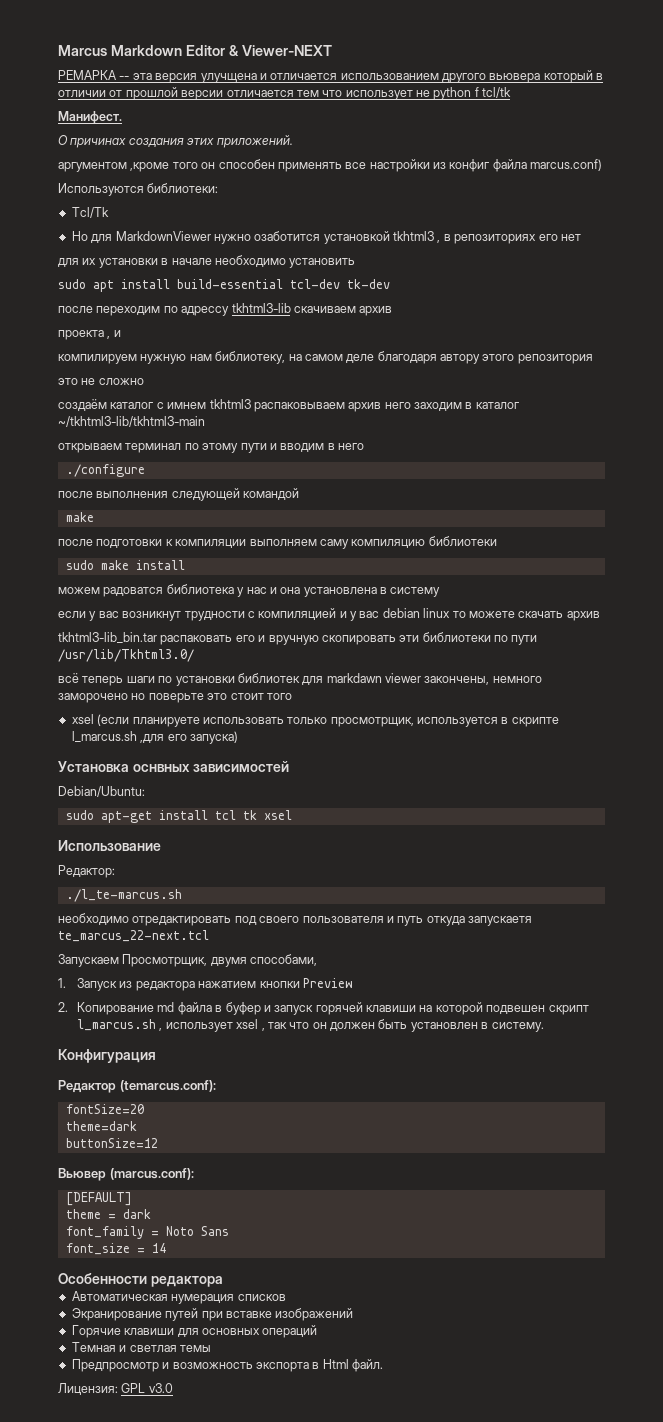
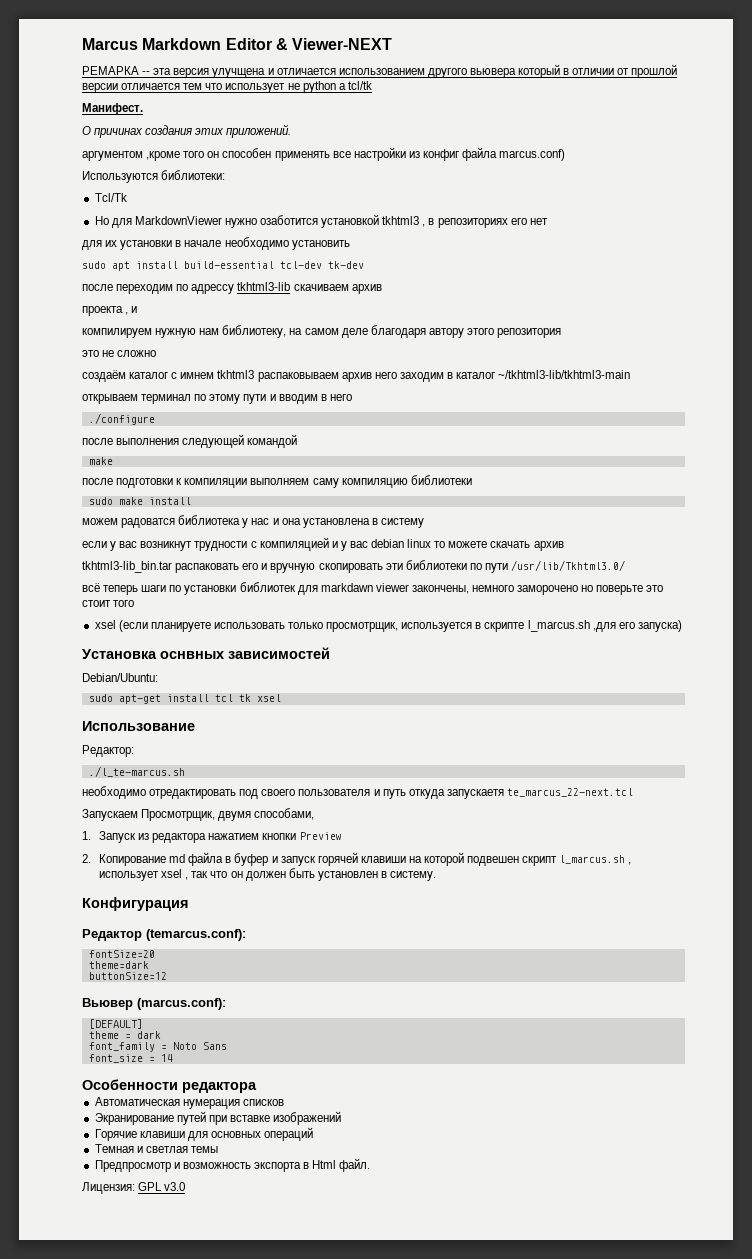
[474,87,479,97] f -> [338,83,346,90] а

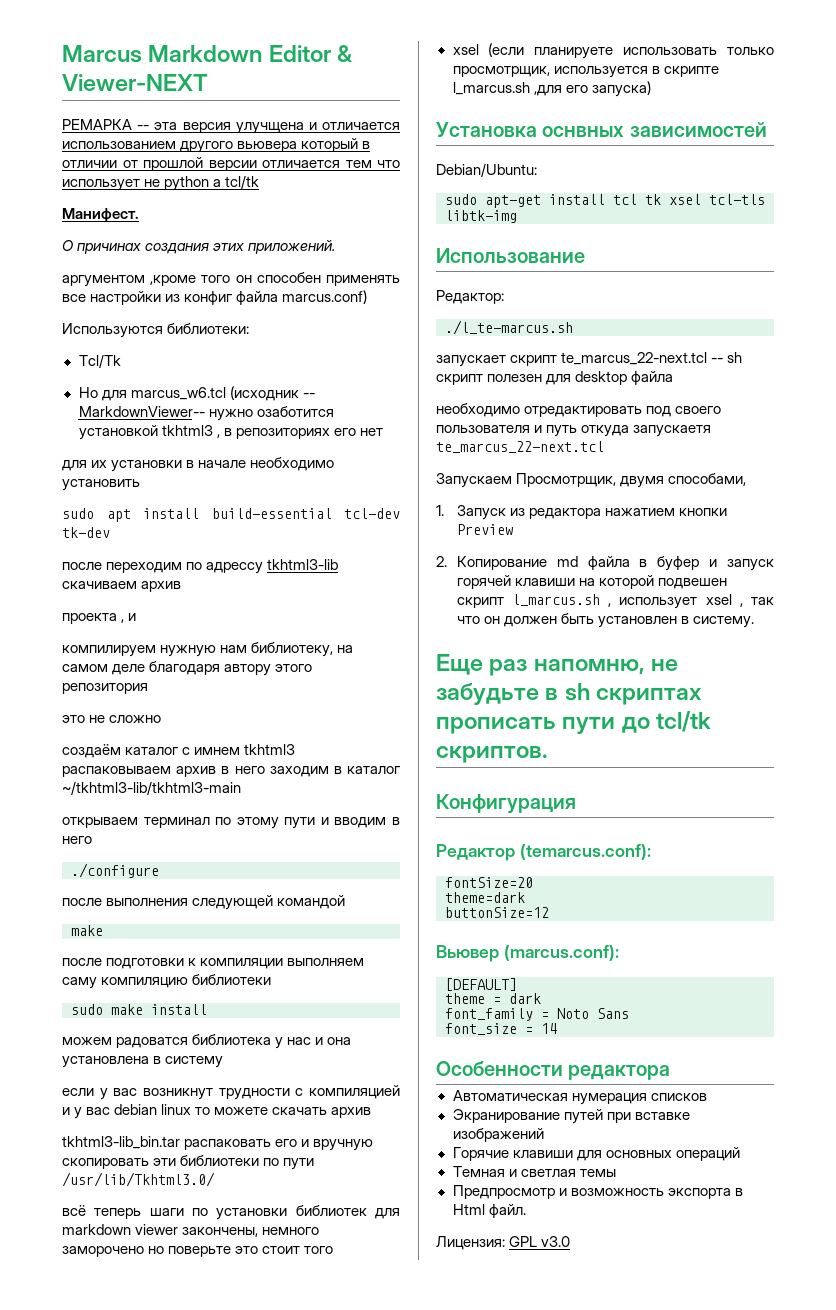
[134,216,222,225] MarkdownViewer -> [130,386,315,401] [78,406,205,417] marcus_w6.tcl (исходник -- MarkdownViewer--
(372, 377) none -> [221,766,230,774] в
[320,583,373,592] markdawn -> [62,1224,131,1235] markdown
(281, 698) none -> [709,194,765,205] [445,210,517,223] tcl-tls libtk-img
(185, 771) none -> [436,352,743,367] [436,371,674,385] // запускает скрипт te_marcus_22-next.tcl -- sh скрипт полезен для desktop файла
(437, 876) none -> [436,654,679,676] [436,683,703,705] [436,711,712,734] [436,746,548,763] // Еще раз напомню, не забудьте в sh скриптах прописать пути до tcl/tk скриптов.

